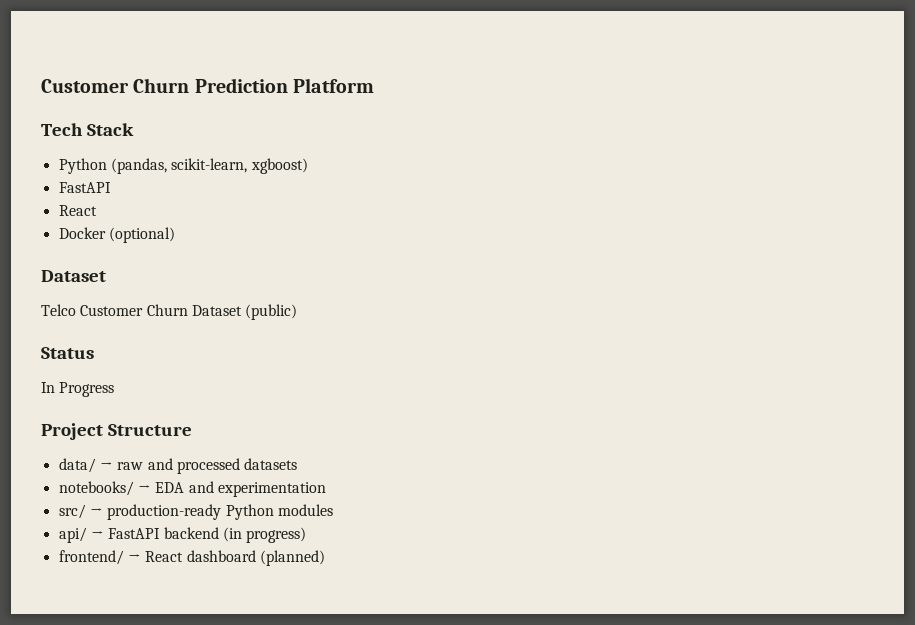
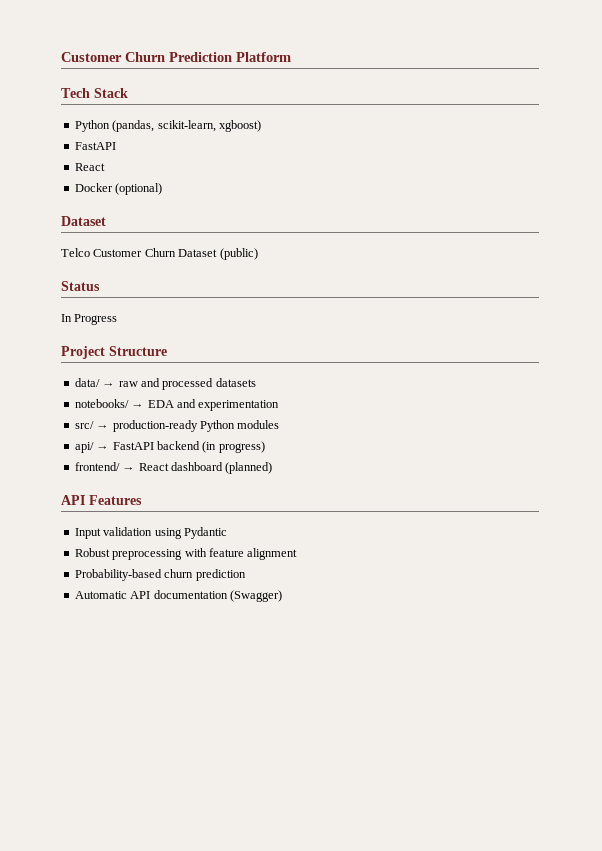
(325, 558) none -> [61,495,142,505] [74,527,227,539] [74,548,298,560] [74,569,246,581] [74,590,282,602] // API Features // Input validation using Pydantic // Robust preprocessing with feature alignment // Probability-based churn prediction // Automatic API documentation (Swagger)

